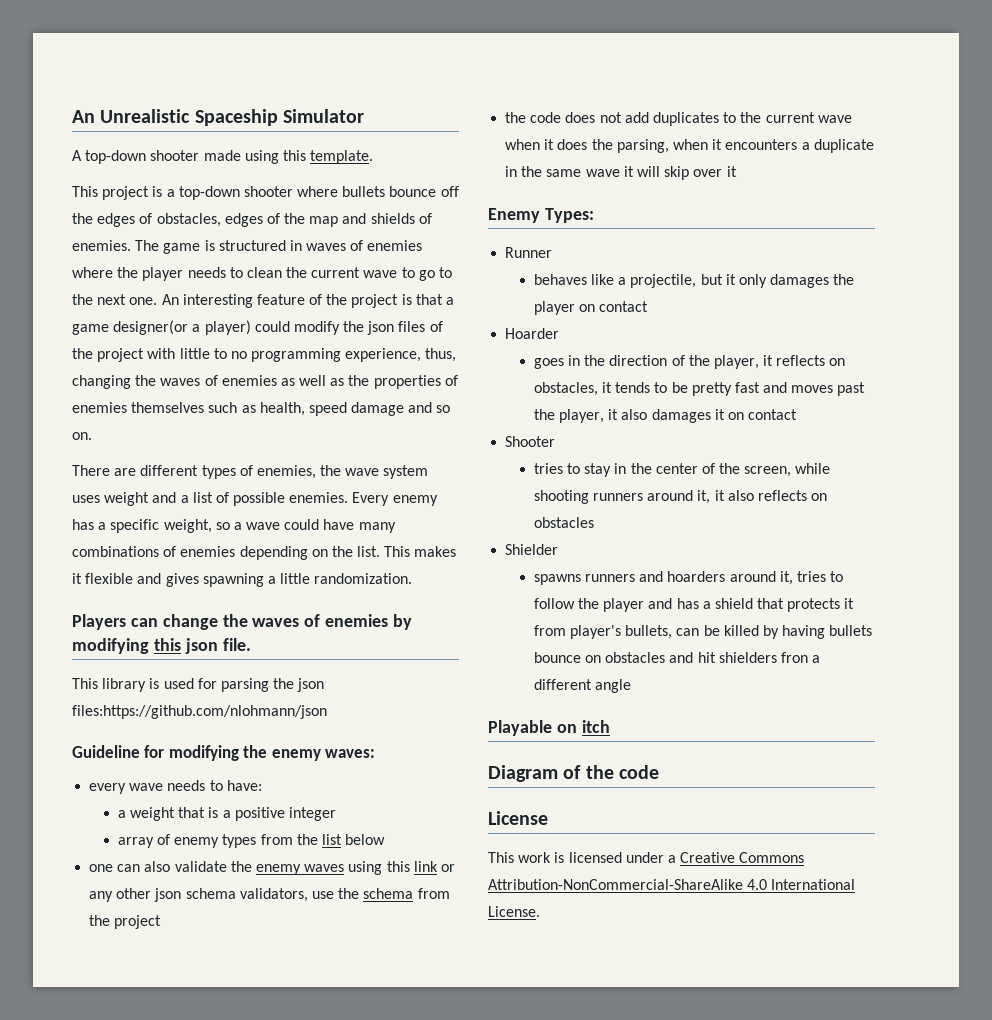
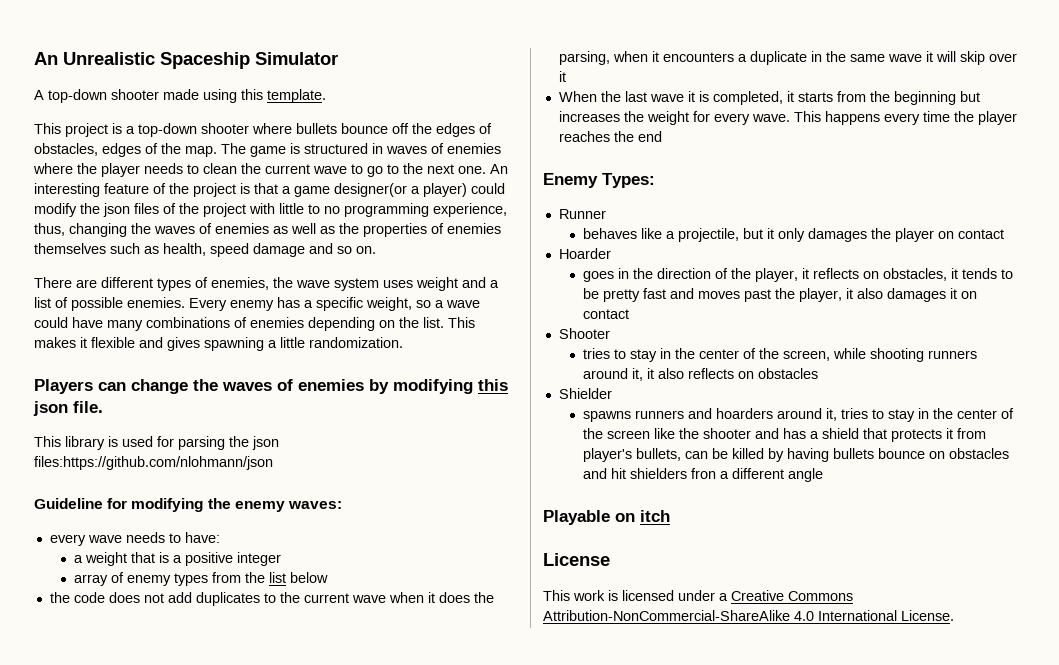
[309,213,432,227] [72,240,131,251] map and shields of enemies. -> [185,146,217,157] map.
[89,861,455,875] [89,888,450,902] [89,915,162,929] // one can also validate the enemy waves using this link or any other json schema validators, use the schema from the project -> (328, 577) none
(737, 171) none -> [558,91,980,105] [558,111,1017,125] [558,131,662,142] // When the last wave it is completed, it starts from the beginning but increases the weight for every wave. This happens every time the player reaches the end
[533,598,645,612] follow the player -> [887,408,1014,422] [582,428,751,439] stay in the center of the screen like the shooter
[488,765,659,782] // Diagram of the code -> (670, 516) none

